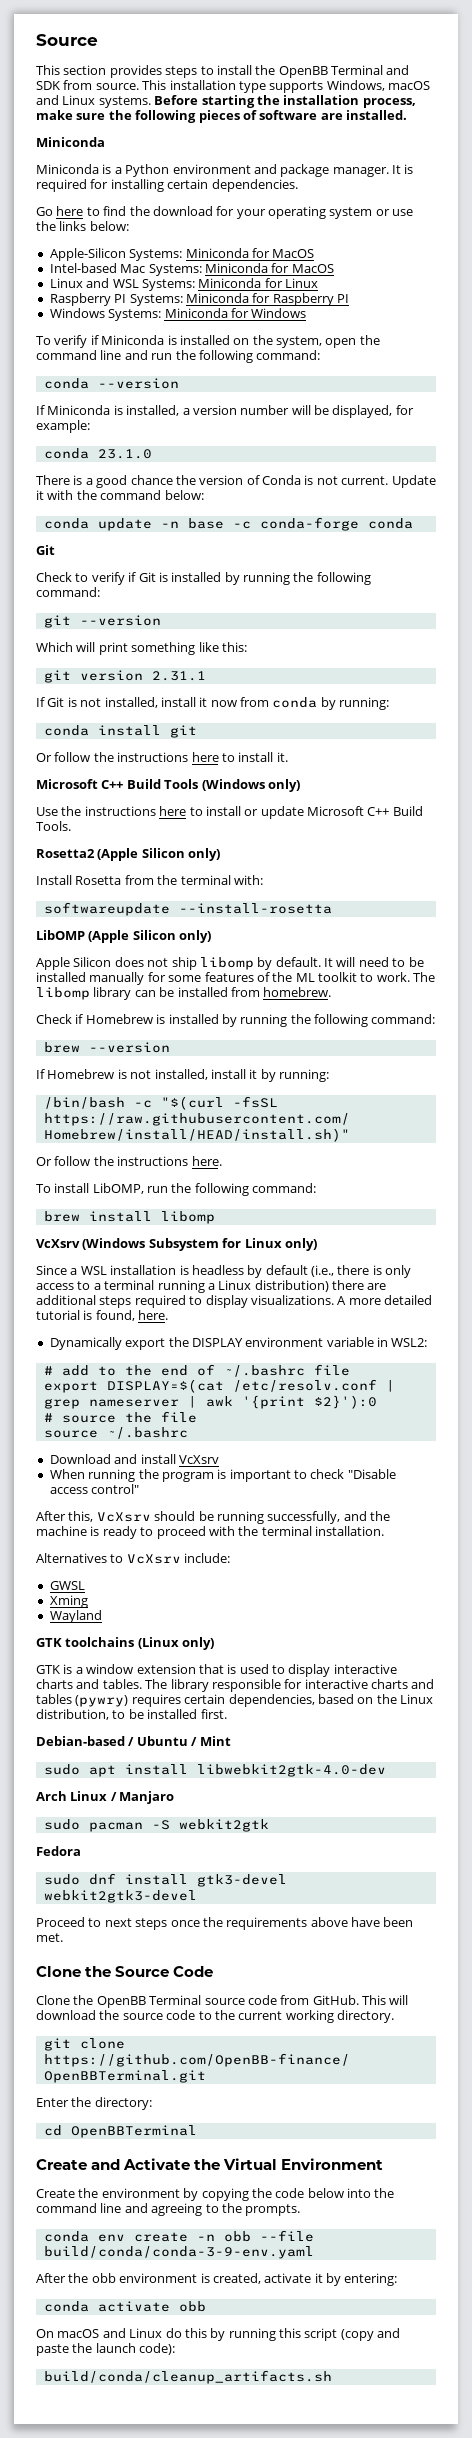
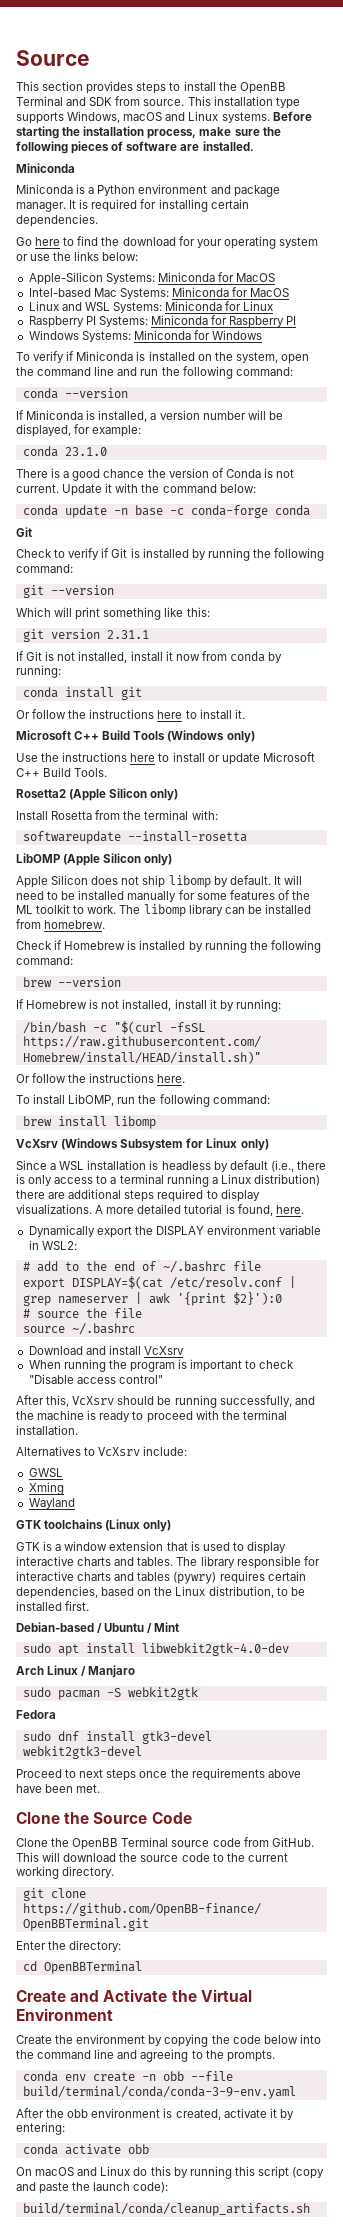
[43,2246,314,2259] build/conda/conda-3-9-env.yaml -> [22,2086,296,2099] build/terminal/conda/conda-3-9-env.yaml
[43,2370,332,2384] build/conda/cleanup_artifacts.sh -> [22,2203,310,2216] build/terminal/conda/cleanup_artifacts.sh

